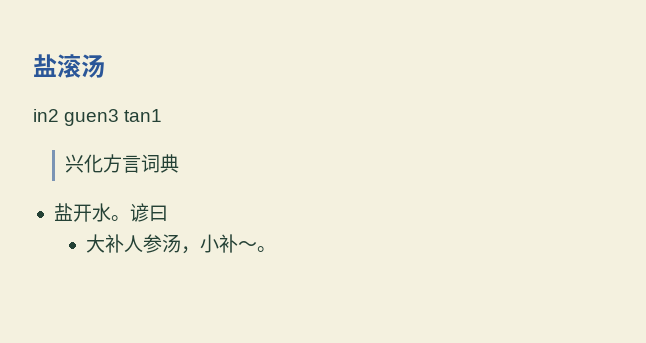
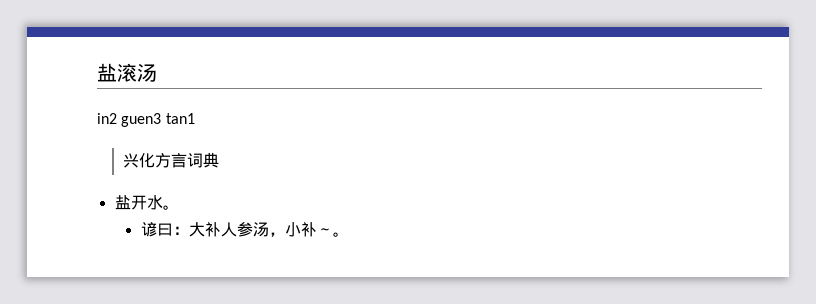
(130, 218) none -> (179, 207) //
(168, 213) // -> [172,226,189,235] ：

